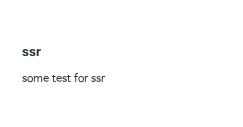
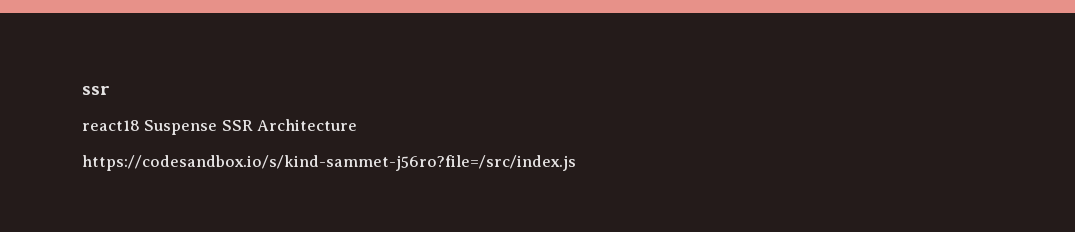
[22,72,106,83] some test for ssr -> [82,119,358,135] [82,155,576,171] react18 Suspense SSR Architecture // https://codesandbox.io/s/kind-sammet-j56ro?file=/src/index.js

